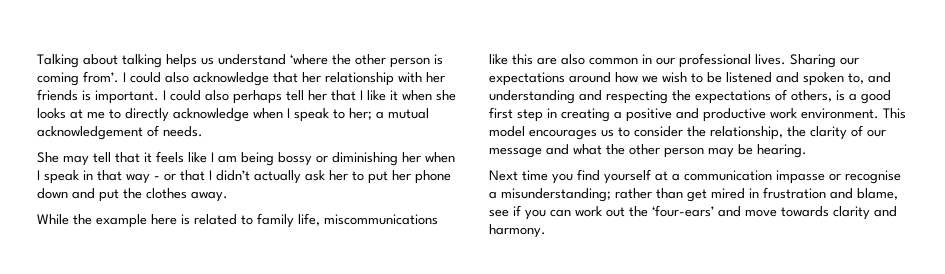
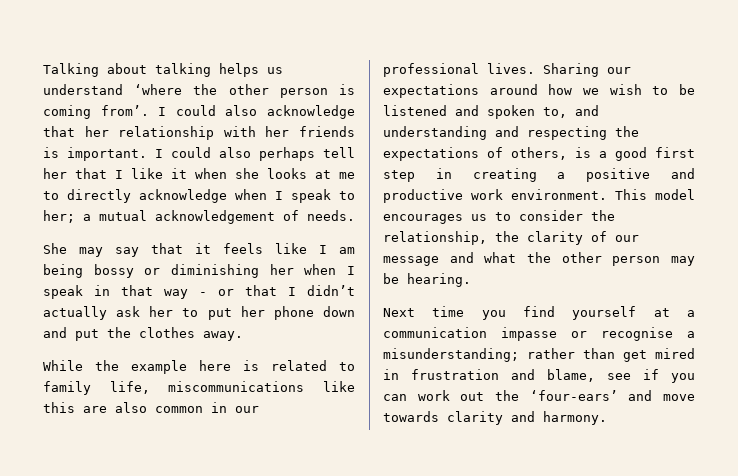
[93,152,111,163] tell -> [115,247,139,257] say

